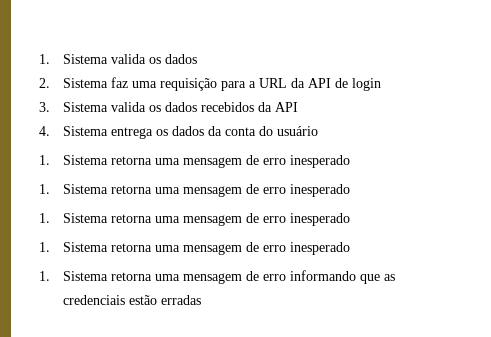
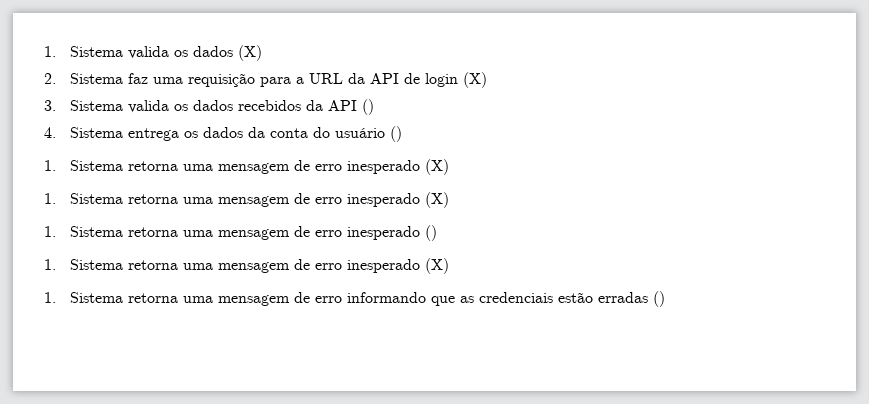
(198, 59) none -> [237,45,262,61] (X)
(382, 84) none -> [462,72,487,88] (X)
(299, 107) none -> [361,99,374,115] ()
[39,155,351,168] [39,184,351,197] [39,213,351,226] [39,242,351,255] // 1. Sistema retorna uma mensagem de erro inesperado // 1. Sistema retorna uma mensagem de erro inesperado // 1. Sistema retorna uma mensagem de erro inesperado // 1. Sistema retorna uma mensagem de erro inesperado -> [389,126,402,142] [44,159,449,175] [44,192,449,208] [44,225,437,241] [44,258,449,274] () // 1. Sistema retorna uma mensagem de erro inesperado (X) // 1. Sistema retorna uma mensagem de erro inesperado (X) // 1. Sistema retorna uma mensagem de erro inesperado () // 1. Sistema retorna uma mensagem de erro inesperado (X)
(202, 300) none -> [652,291,665,307] ()

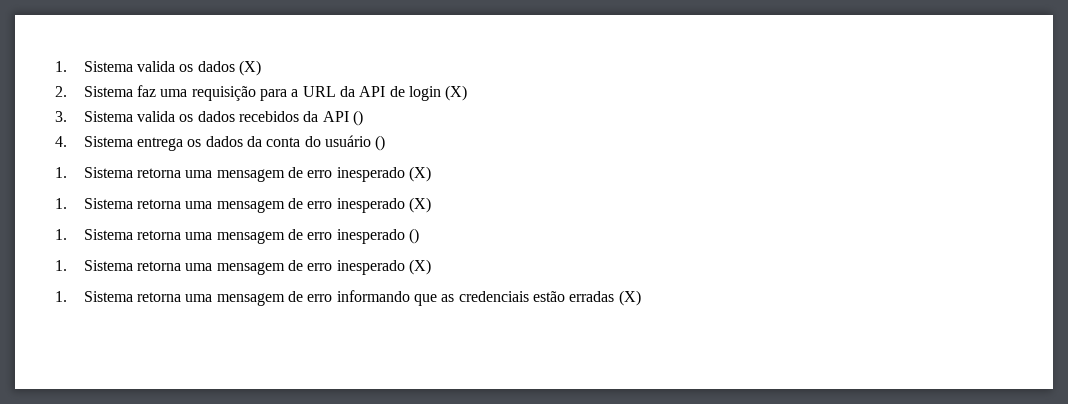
[652,291,665,307] () -> [618,290,641,306] (X)

